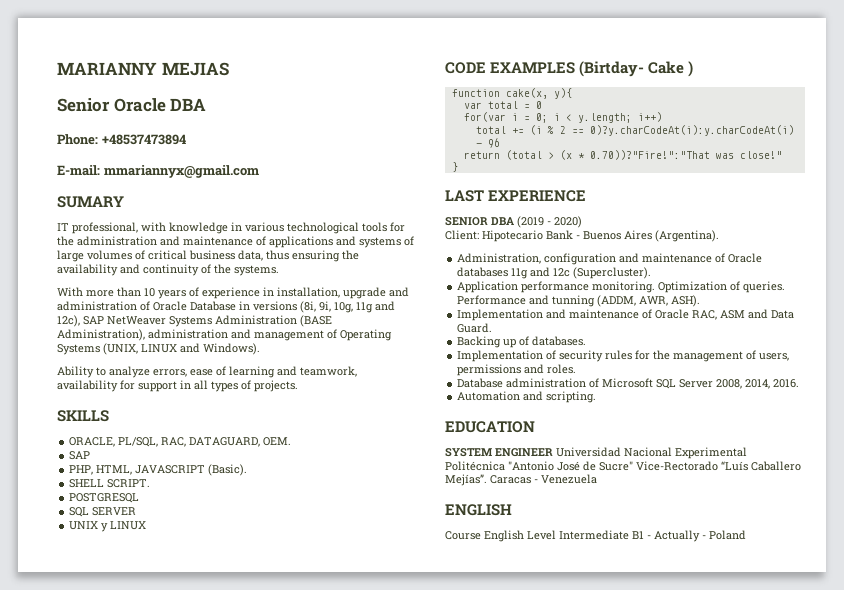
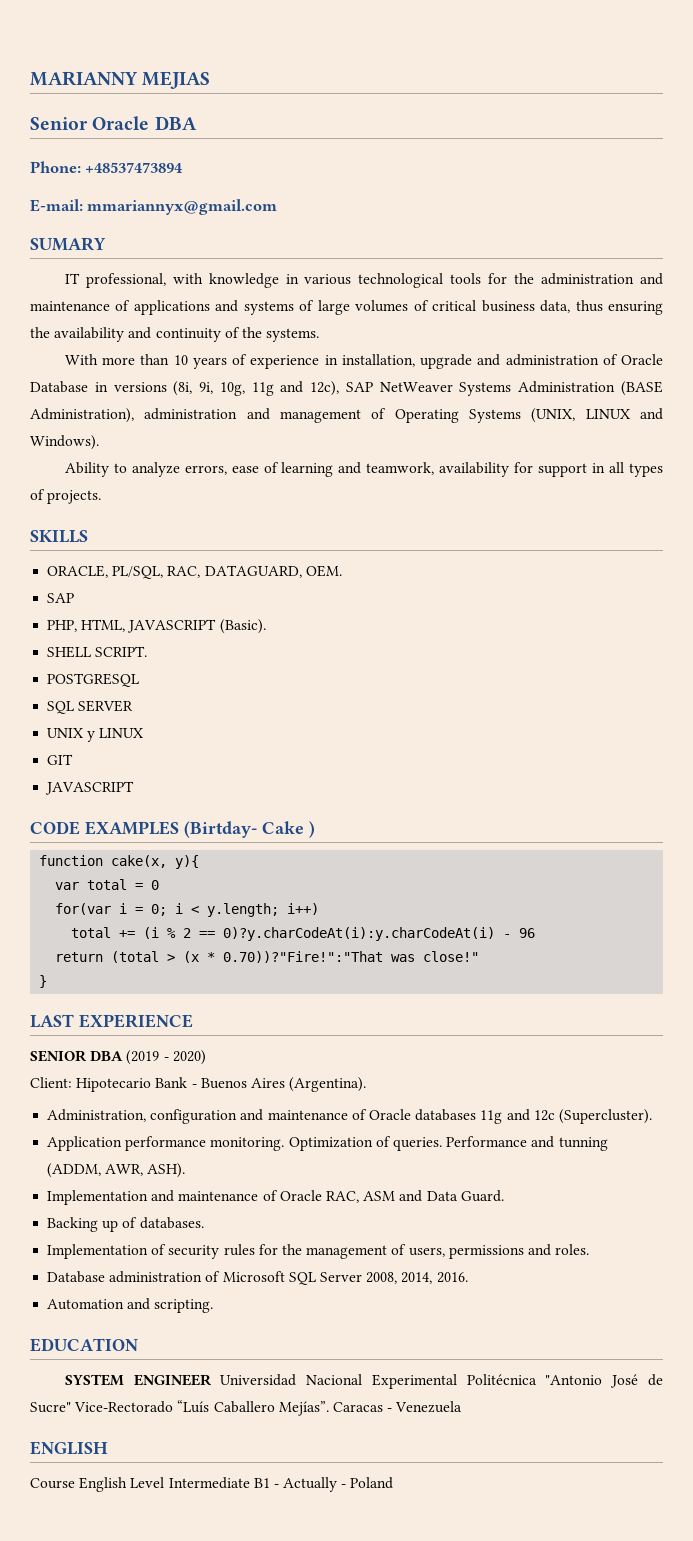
(147, 525) none -> [47,754,74,765] [45,781,135,795] // GIT // JAVASCRIPT

